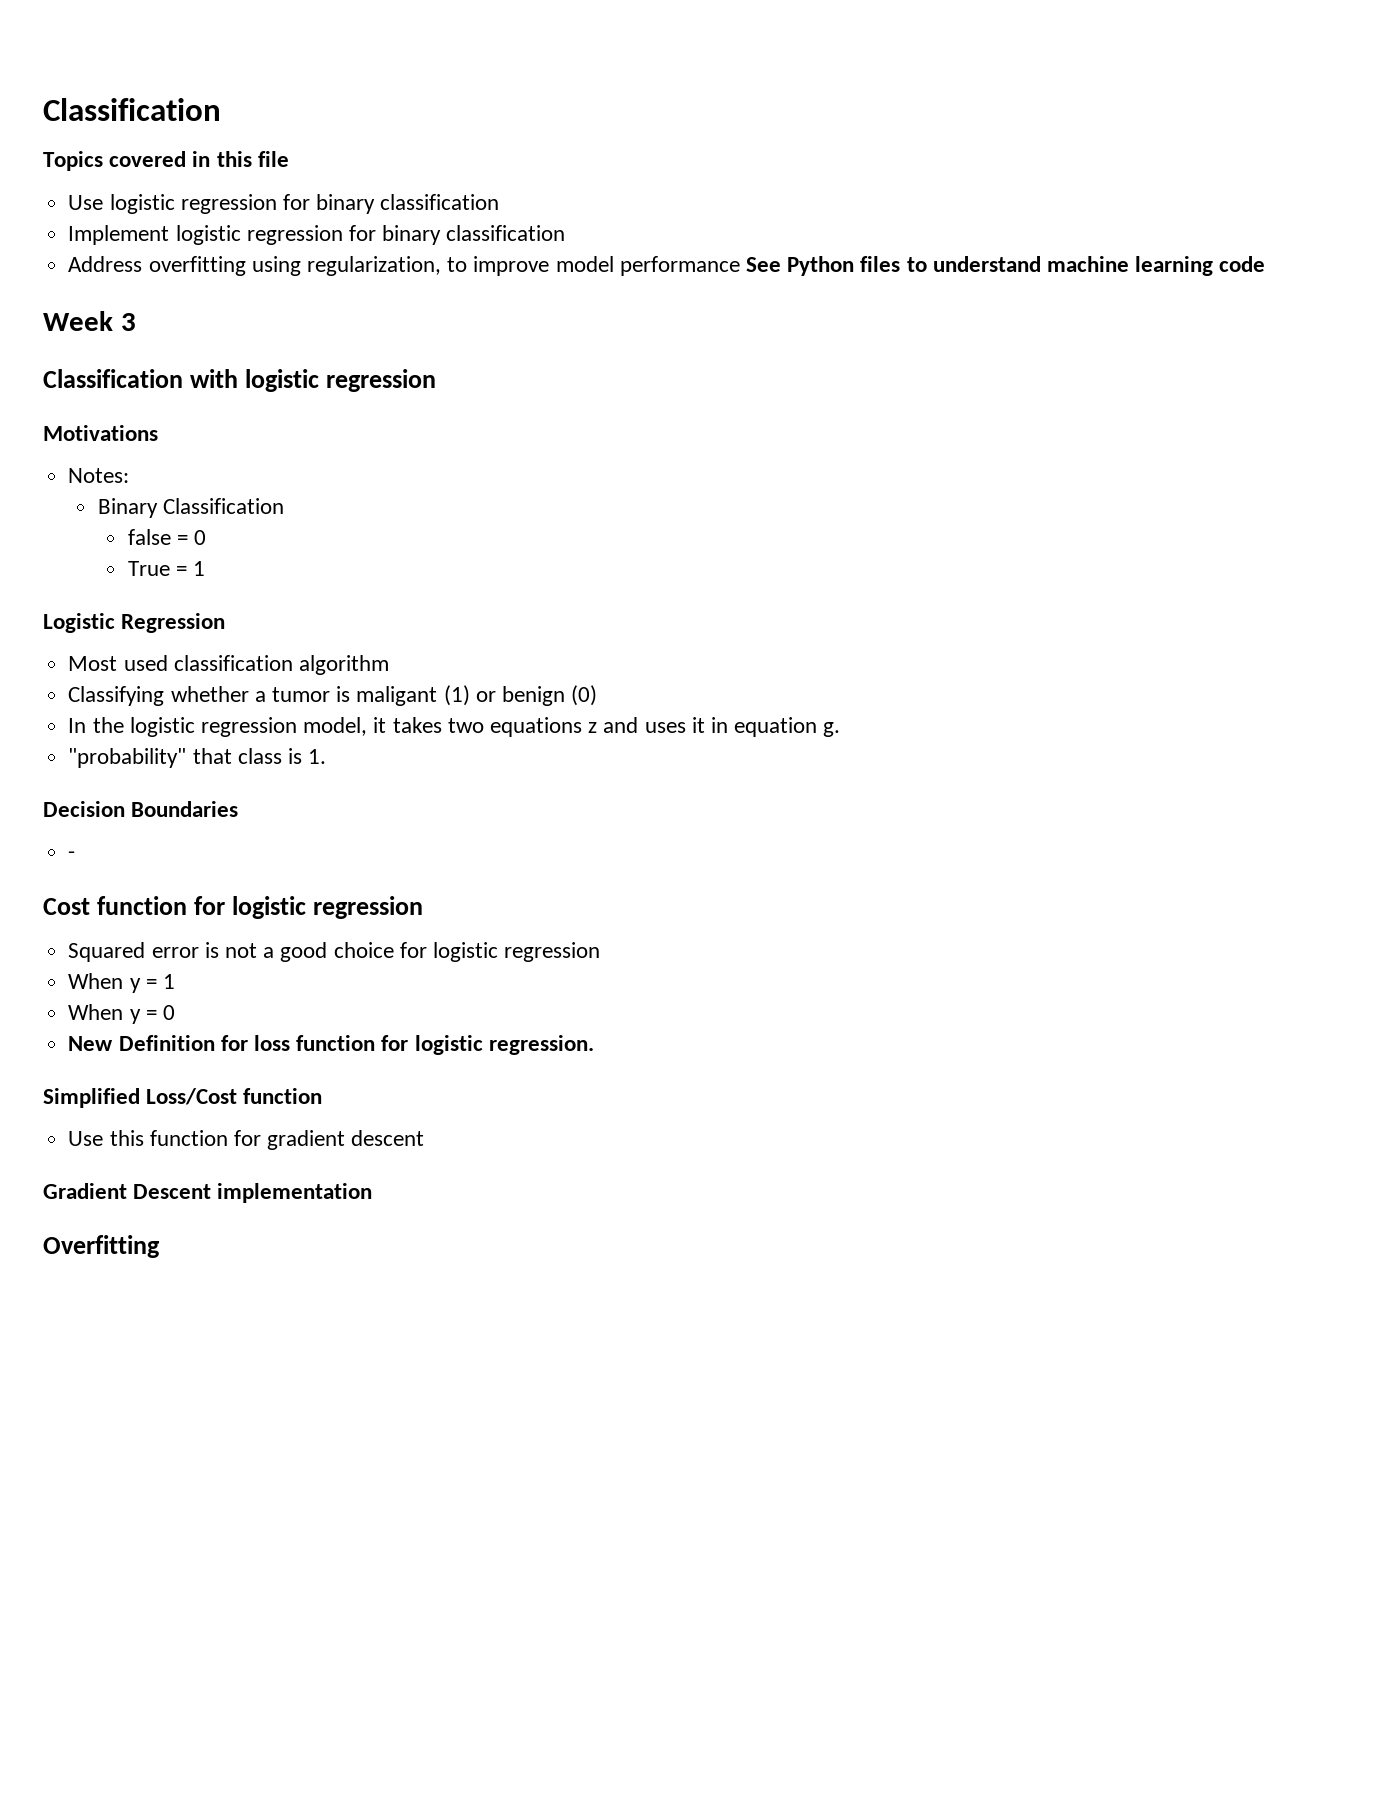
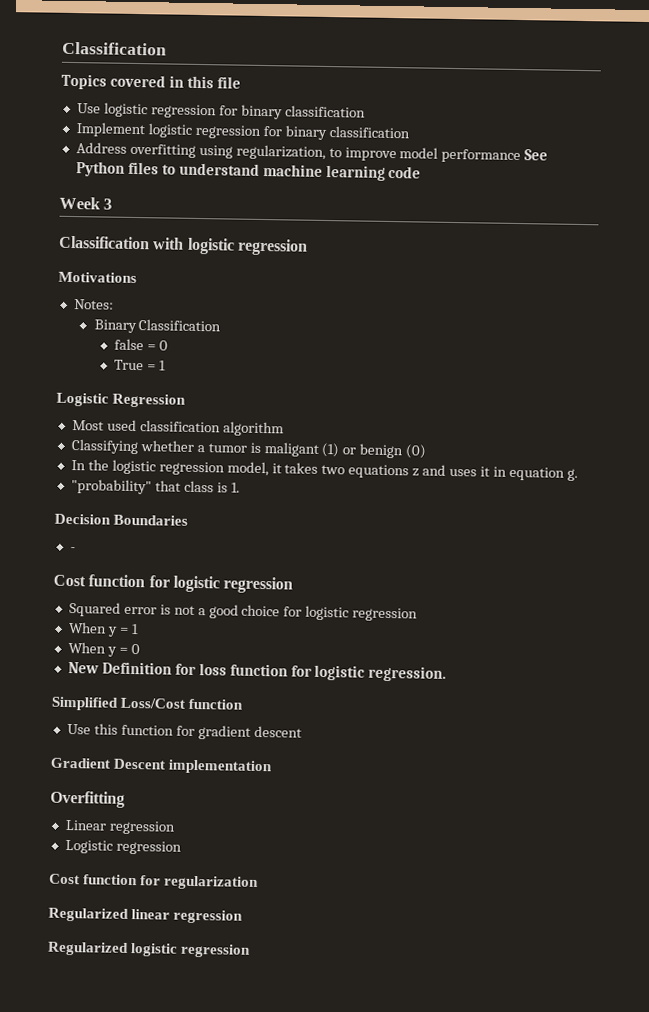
(160, 1246) none -> [64,819,176,835] [64,839,182,855] [49,873,260,891] [48,907,244,924] [47,941,252,958] // Linear regression // Logistic regression // Cost function for regularization // Regularized linear regression // Regularized logistic regression

